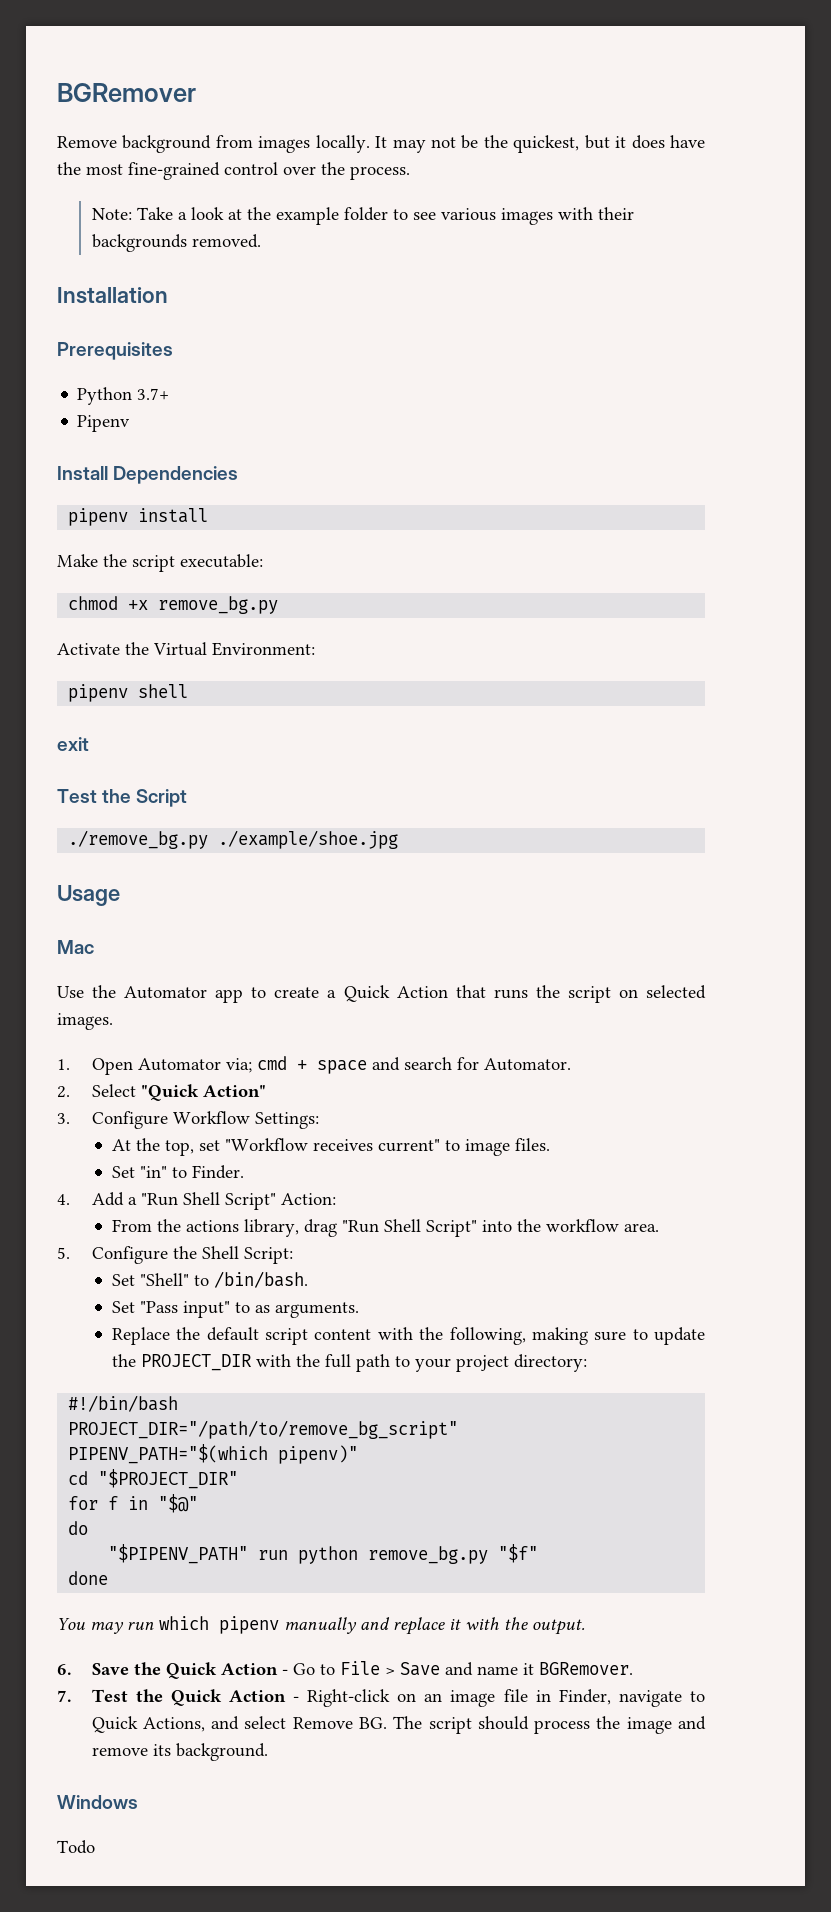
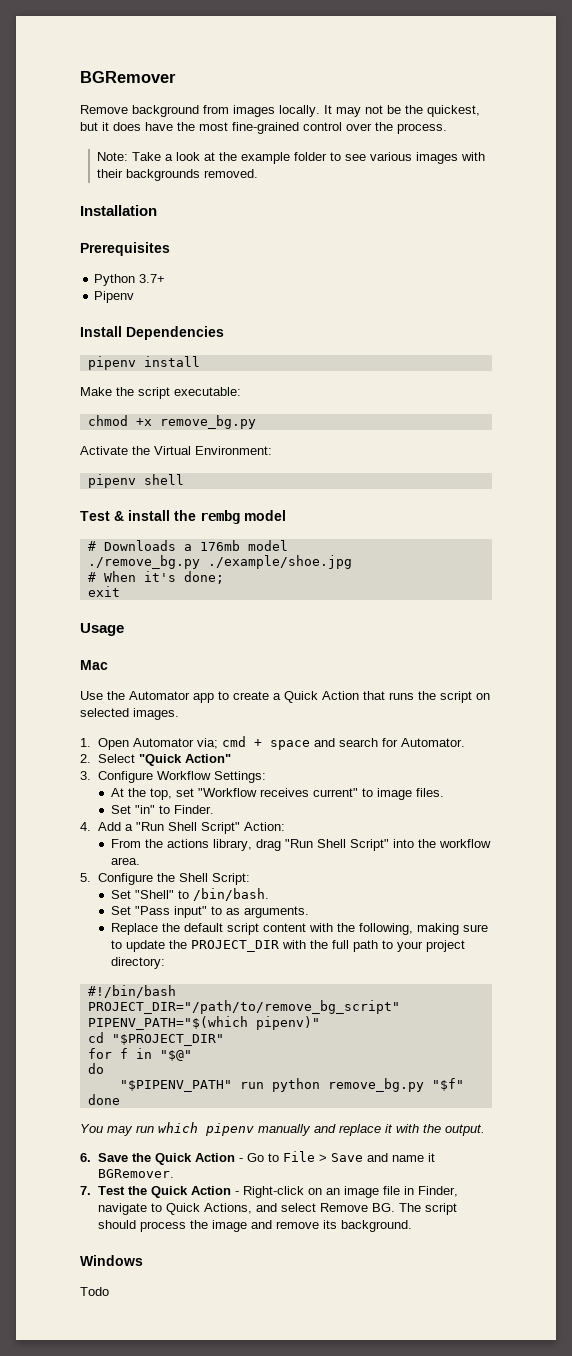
[57,737,89,751] [57,789,188,807] [68,830,399,849] exit // Test the Script // ./remove_bg.py ./example/shoe.jpg -> [80,510,286,524] [87,540,288,551] [87,555,352,569] [87,571,224,584] [87,586,120,597] Test & install the rembg model // # Downloads a 176mb model // ./remove_bg.py ./example/shoe.jpg // # When it's done; // exit

